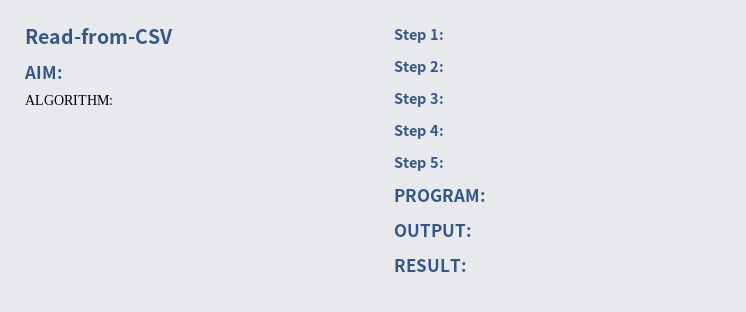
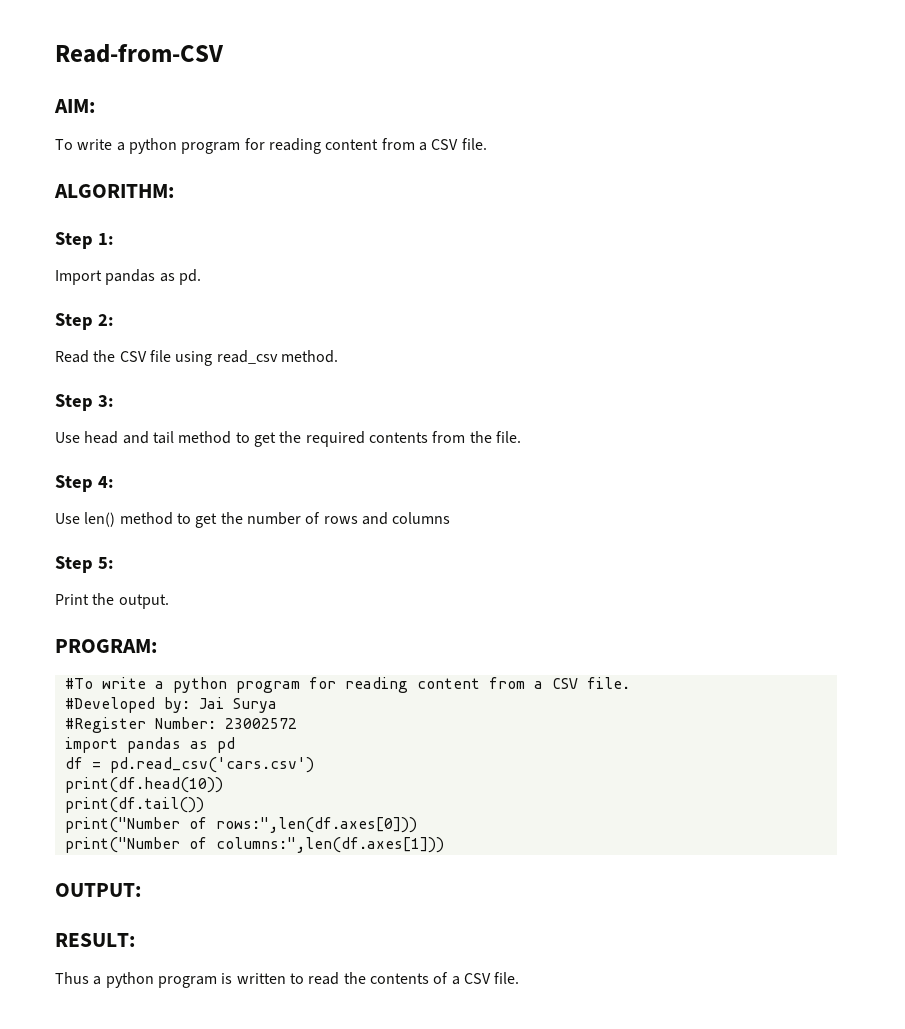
[25,95,113,105] [394,29,444,43] [394,61,444,75] [394,93,444,107] [394,125,444,139] [394,157,444,171] [394,189,486,202] [394,224,472,237] [394,259,467,272] ALGORITHM: // Step 1: // Step 2: // Step 3: // Step 4: // Step 5: // PROGRAM: // OUTPUT: // RESULT: -> [55,138,487,154] [54,184,174,198] [55,232,114,249] [55,269,201,285] [55,313,114,330] [55,350,338,366] [55,394,114,411] [55,431,521,447] [55,475,114,492] [55,512,451,528] [55,556,114,573] [55,593,169,609] [55,639,157,653] [64,677,630,693] [64,697,277,713] [64,717,297,733] [64,737,235,753] [64,757,314,773] [64,777,223,793] [64,797,204,813] [64,817,417,833] [64,837,444,853] [55,883,141,897] [55,933,135,947] [55,972,520,988] To write a python program for reading content from a CSV file. // ALGORITHM: // Step 1: // Import pandas as pd. // Step 2: // Read the CSV file using read_csv method. // Step 3: // Use head and tail method to get the required contents from the file. // Step 4: // Use len() method to get the number of rows and columns // Step 5: // Print the output. // PROGRAM: // #To write a python program for reading content from a CSV file. // #Developed by: Jai Surya // #Register Number: 23002572 // import pandas as pd // df = pd.read_csv('cars.csv') // print(df.head(10)) // print(df.tail()) // print("Number of rows:",len(df.axes[0])) // print("Number of columns:",len(df.axes[1])) // OUTPUT: // RESULT: // Thus a python program is written to read the contents of a CSV file.

